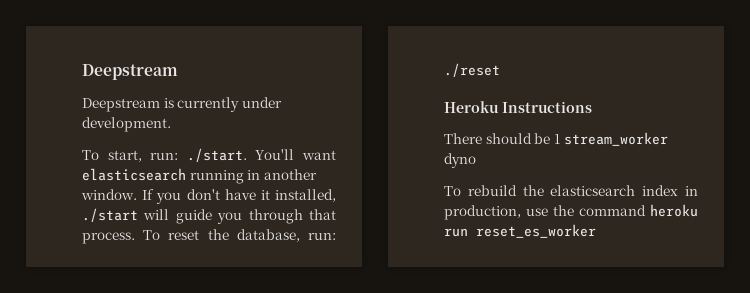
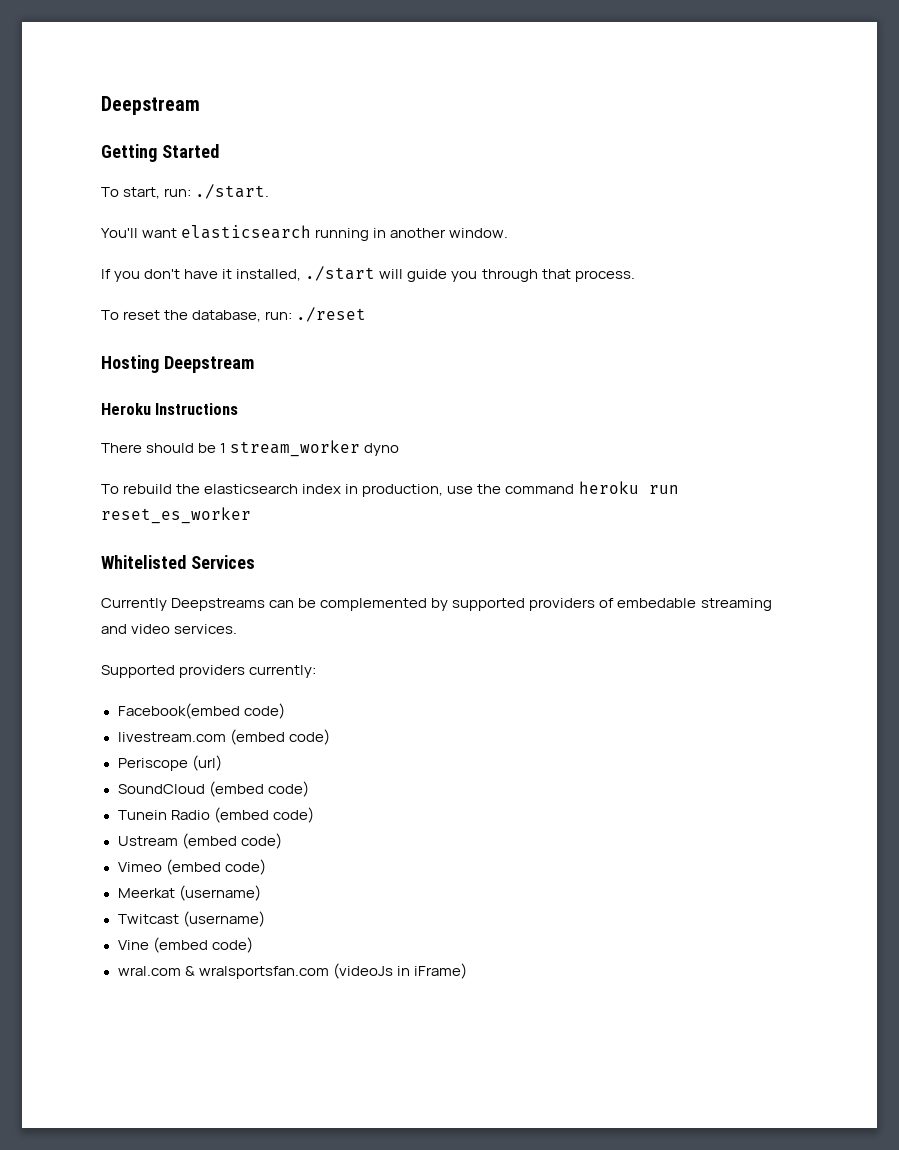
[82,64,178,80] [82,97,282,112] [82,117,171,132] Deepstream // Deepstream is currently under development. -> [101,96,200,115] [101,144,219,162] Deepstream // Getting Started
(247, 155) none -> (270, 191) //
(137, 194) none -> (509, 233) //
(135, 238) none -> (635, 276) //
(500, 70) none -> [101,355,254,373] // Hosting Deepstream
(596, 231) none -> [101,555,255,569] [101,598,772,611] [101,624,238,634] [101,665,317,678] [117,703,285,719] [117,729,330,745] [117,755,222,771] [117,781,309,797] [117,807,314,823] [117,833,282,849] [117,859,266,875] [117,885,261,901] [117,911,265,927] [117,937,253,953] [117,963,467,979] // Whitelisted Services // Currently Deepstreams can be complemented by supported providers of embedable streaming and video services. // Supported providers currently: // Facebook(embed code) // livestream.com (embed code) // Periscope (url) // SoundCloud (embed code) // Tunein Radio (embed code) // Ustream (embed code) // Vimeo (embed code) // Meerkat (username) // Twitcast (username) // Vine (embed code) // wral.com & wralsportsfan.com (videoJs in iFrame)

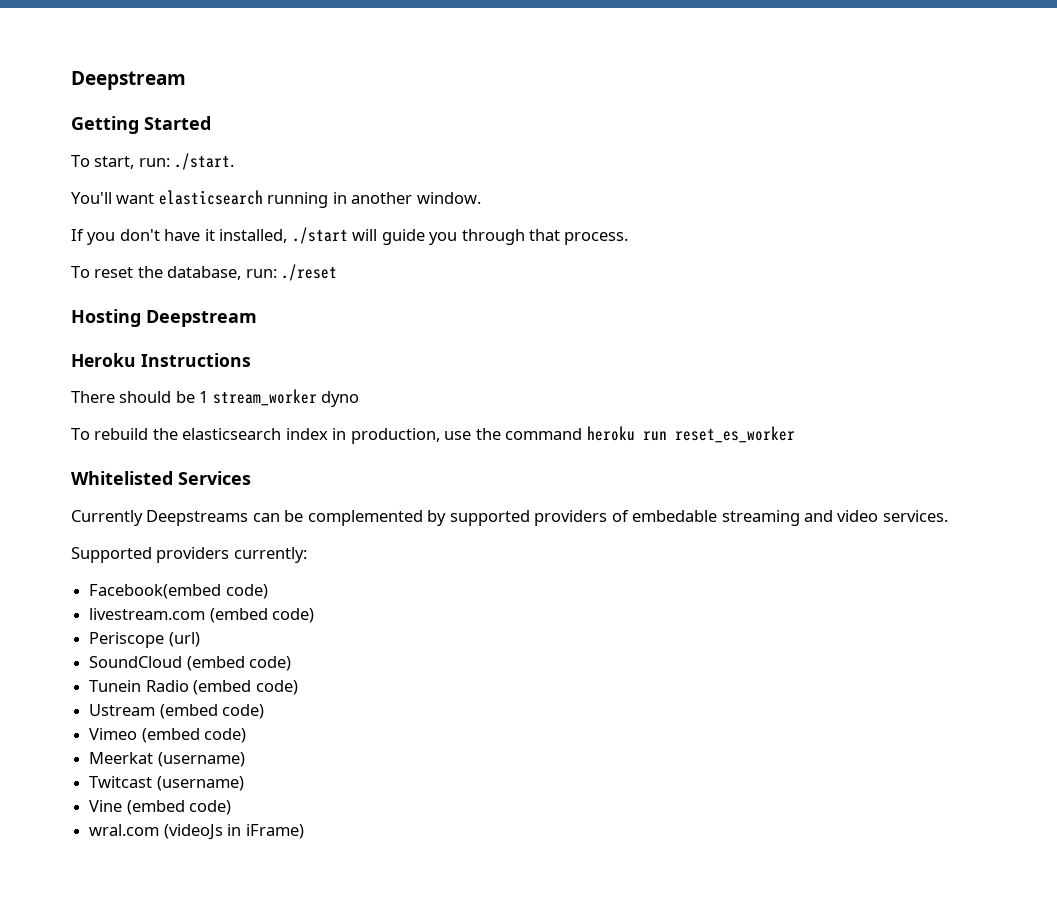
[184,966,329,979] & wralsportsfan.com -> (160, 830) none

